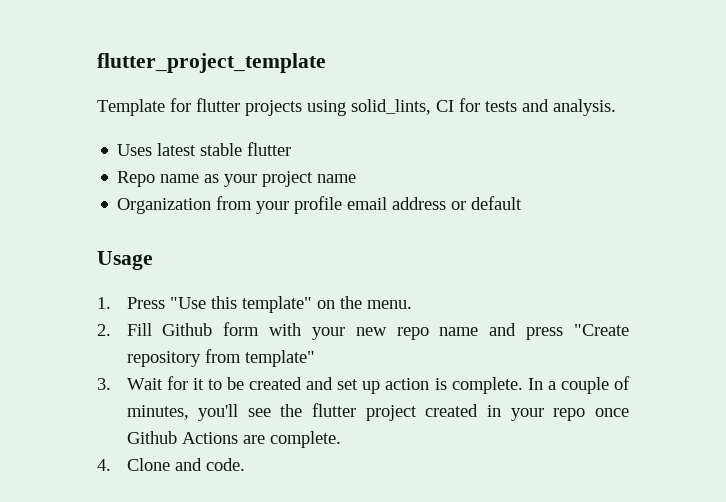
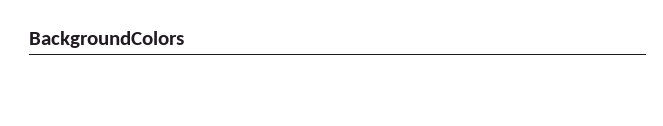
[97,53,326,73] [97,98,616,116] [117,142,292,156] [117,171,357,187] [117,196,523,214] [97,251,153,270] [97,296,412,313] [97,322,629,340] [126,349,315,367] [97,376,630,394] [126,403,629,421] [126,431,341,448] [97,458,245,471] flutter_project_template // Template for flutter projects using solid_lints, CI for tests and analysis. // Uses latest stable flutter // Repo name as your project name // Organization from your profile email address or default // Usage // 1. Press "Use this template" on the menu. // 2. Fill Github form with your new repo name and press "Create repository from template" // 3. Wait for it to be created and set up action is complete. In a couple of minutes, you'll see the flutter project created in your repo once Github Actions are complete. // 4. Clone and code. -> [29,31,184,48] BackgroundColors

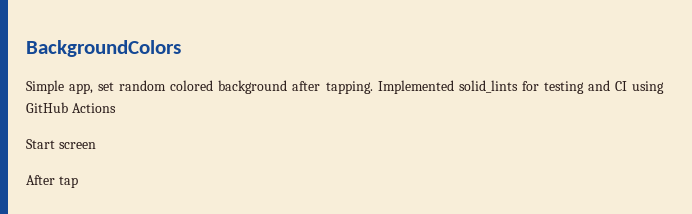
(184, 39) none -> [26,80,664,94] [26,102,116,113] [26,139,96,149] [26,175,78,188] // Simple app, set random colored background after tapping. Implemented solid_lints for testing and CI using GitHub Actions // Start screen // After tap

